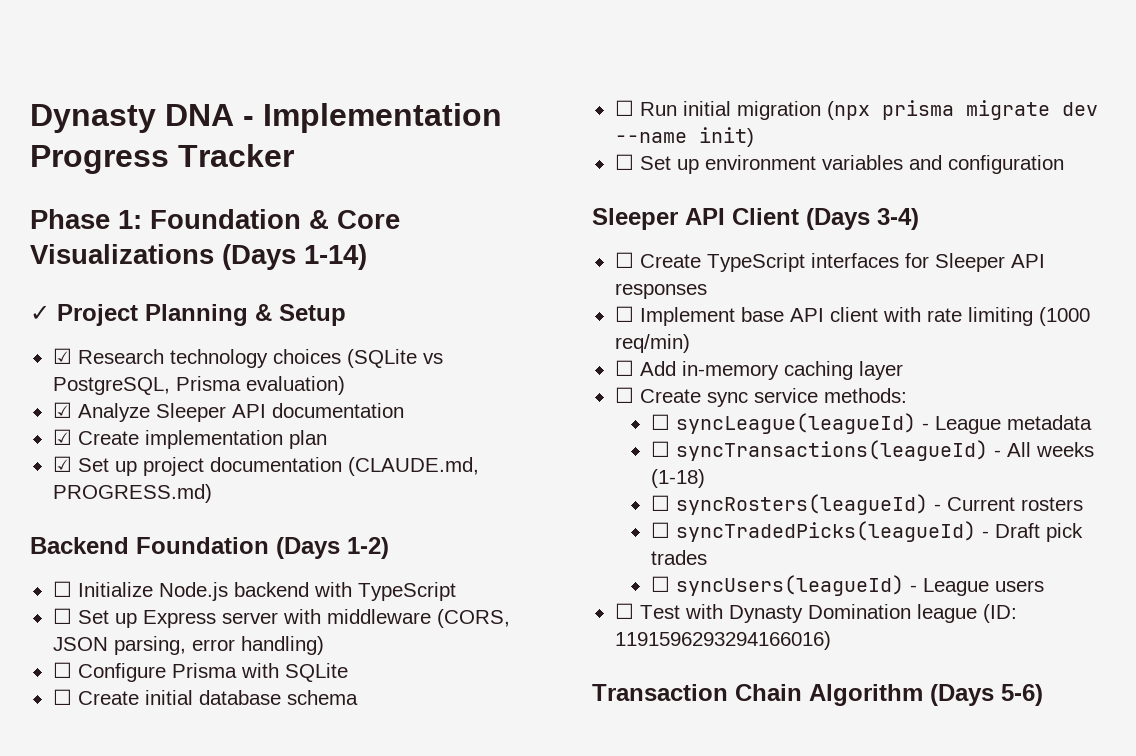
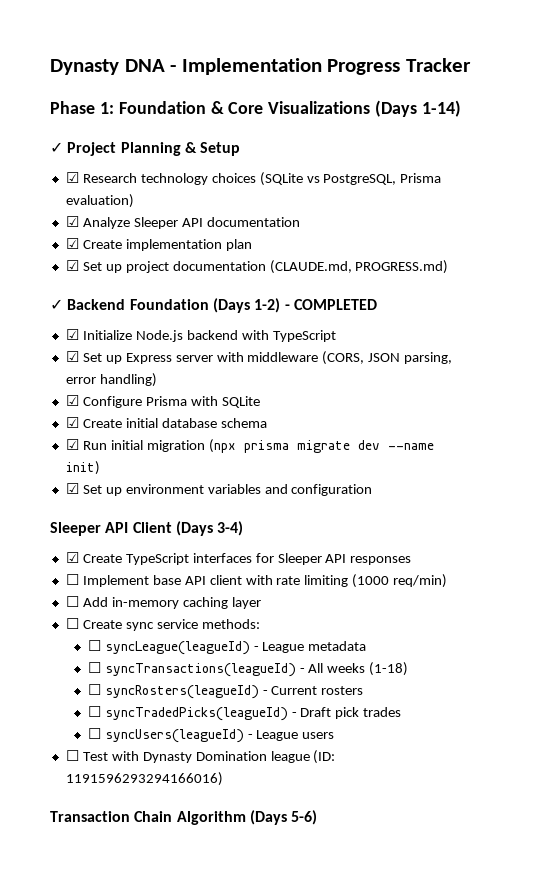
(212, 493) none -> [50,299,63,310] ✓
[52,581,72,597] // ☐ -> [284,299,377,310] [65,329,79,340] - COMPLETED // ☑
[52,608,72,624] ☐ -> [65,351,79,362] ☑
[52,662,72,678] ☐ -> [65,395,79,406] ☑
[52,689,72,705] ☐ -> [65,417,79,428] ☑
[614,100,634,116] ☐ -> [65,439,79,450] ☑
[614,154,634,170] ☐ -> [65,483,79,494] ☑
[614,252,634,268] ☐ -> [65,552,79,563] ☑

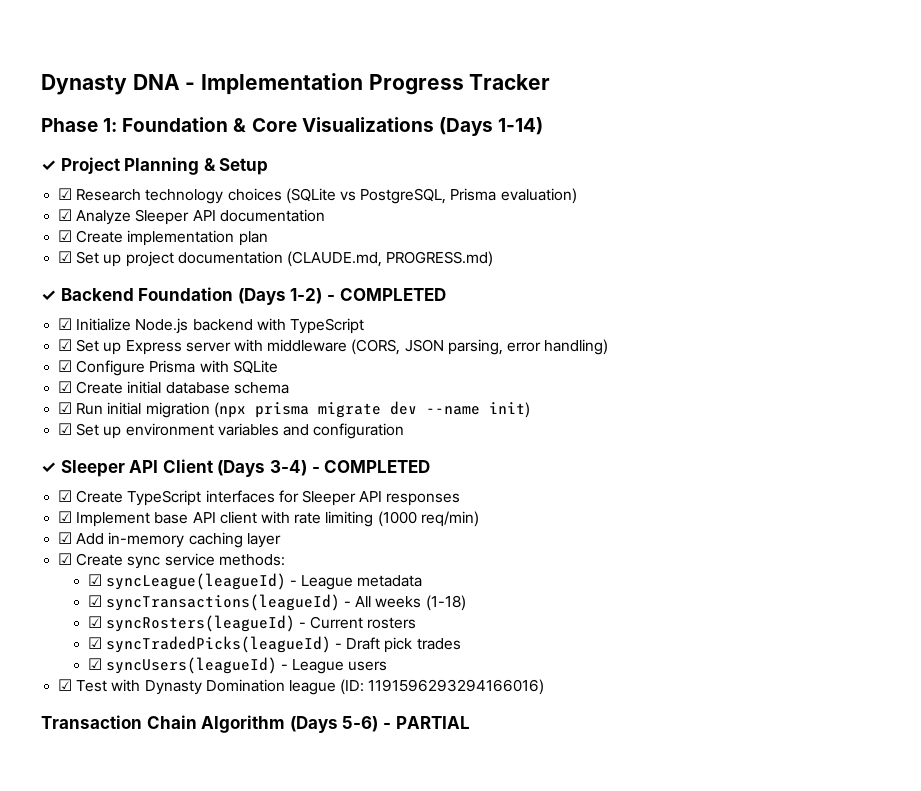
(373, 490) none -> [41,462,56,473] ✓
(244, 528) none -> [311,460,431,473] - COMPLETED
[65,574,79,585] ☐ -> [58,511,73,523] ☑
[65,596,79,607] ☐ -> [58,532,73,544] ☑
[65,618,79,629] ☐ -> [58,553,73,565] ☑
[87,640,101,651] ☐ -> [87,574,102,586] ☑
[87,662,101,673] ☐ -> [87,595,102,607] ☑
[87,684,101,695] ☐ -> [87,616,102,628] ☑
[87,706,101,717] ☐ -> [87,637,102,649] ☑
[87,728,101,739] ☐ -> [87,658,102,670] ☑
[65,750,79,761] ☐ -> [58,679,73,691] ☑
(318, 817) none -> [382,716,470,729] - PARTIAL

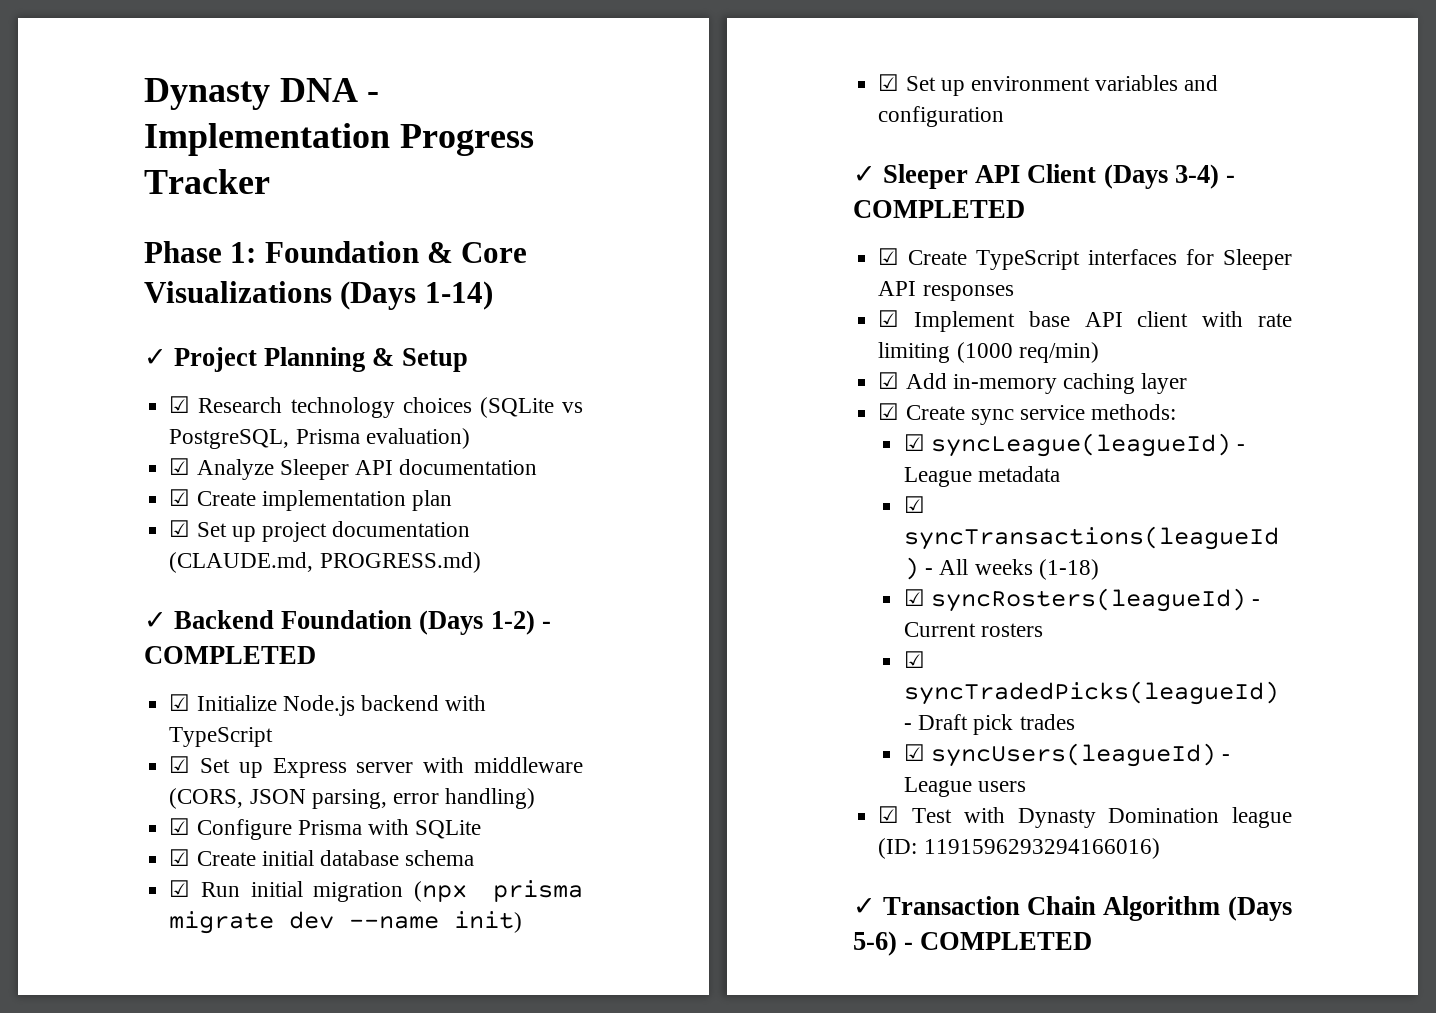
(545, 687) none -> [853,898,876,915] ✓
[395,716,470,729] PARTIAL -> [920,932,1093,950] COMPLETED

